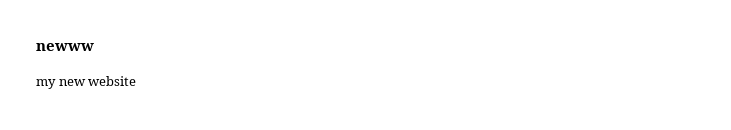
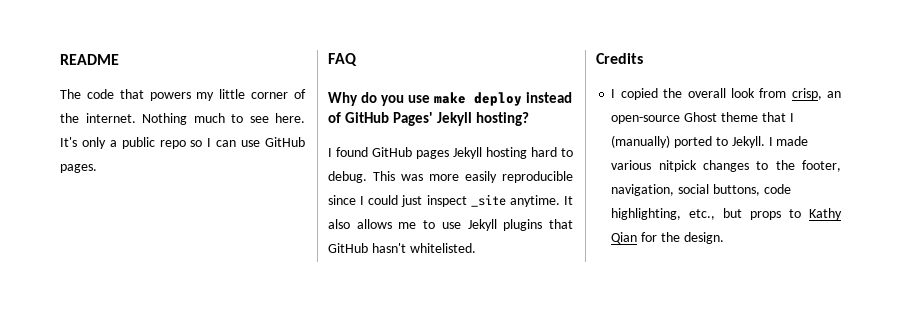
[36,43,94,51] [36,76,137,89] newww // my new website -> [60,54,119,65] [60,89,306,101] [60,113,305,125] [60,137,305,149] [60,164,97,173] [328,53,357,66] [328,92,572,106] [328,112,529,126] [328,147,573,159] [328,171,573,183] [328,194,573,207] [328,219,573,231] [328,243,476,253] [596,53,643,64] [611,88,841,100] [611,112,794,124] [611,135,809,148] [611,160,841,172] [611,184,791,196] [611,208,842,220] [611,232,724,244] README // The code that powers my little corner of the internet. Nothing much to see here. It's only a public repo so I can use GitHub pages. // FAQ // Why do you use make deploy instead of GitHub Pages' Jekyll hosting? // I found GitHub pages Jekyll hosting hard to debug. This was more easily reproducible since I could just inspect _site anytime. It also allows me to use Jekyll plugins that GitHub hasn't whitelisted. // Credits // I copied the overall look from crisp, an open-source Ghost theme that I (manually) ported to Jekyll. I made various nitpick changes to the footer, navigation, social buttons, code highlighting, etc., but props to Kathy Qian for the design.

